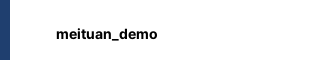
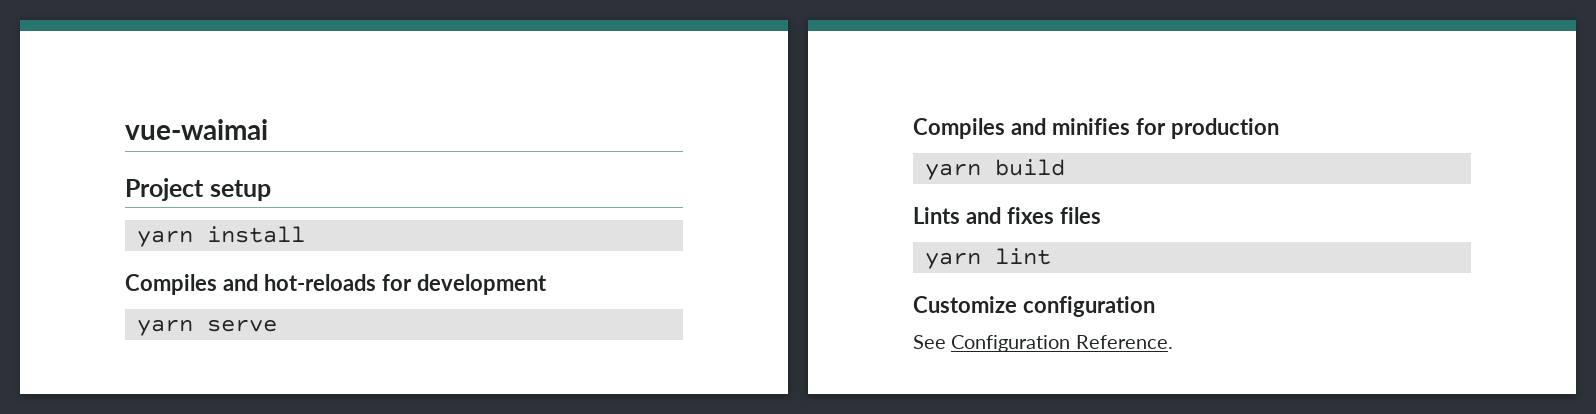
[56,28,158,41] meituan_demo -> [125,119,268,140] [125,178,271,201] [136,226,305,247] [125,274,547,295] [136,319,277,336] [913,118,1279,139] [924,159,1065,180] [913,207,1101,224] [924,248,1051,269] [913,296,1155,317] [913,335,1173,352] vue-waimai // Project setup // yarn install // Compiles and hot-reloads for development // yarn serve // Compiles and minifies for production // yarn build // Lints and fixes files // yarn lint // Customize configuration // See Configuration Reference.

